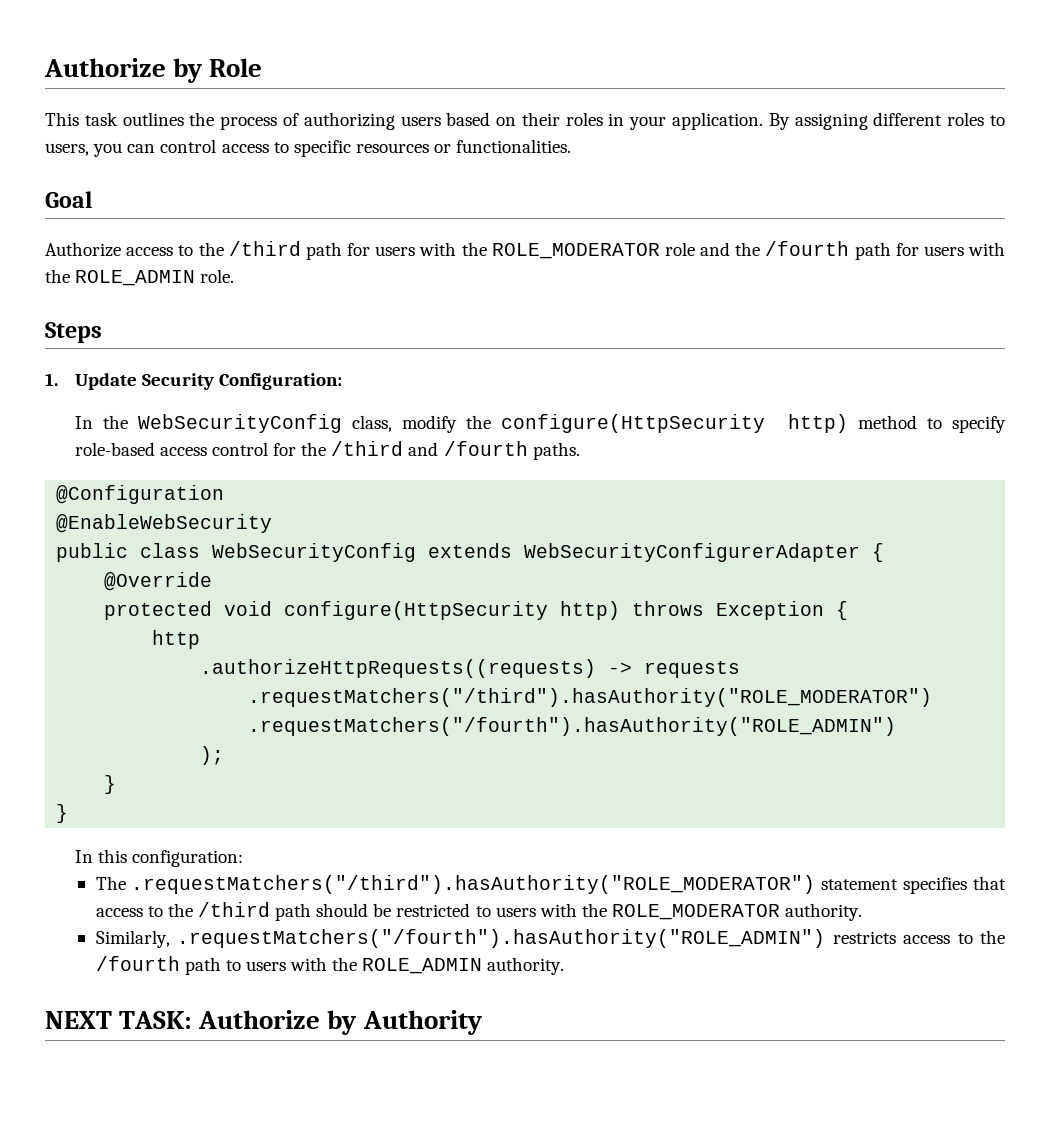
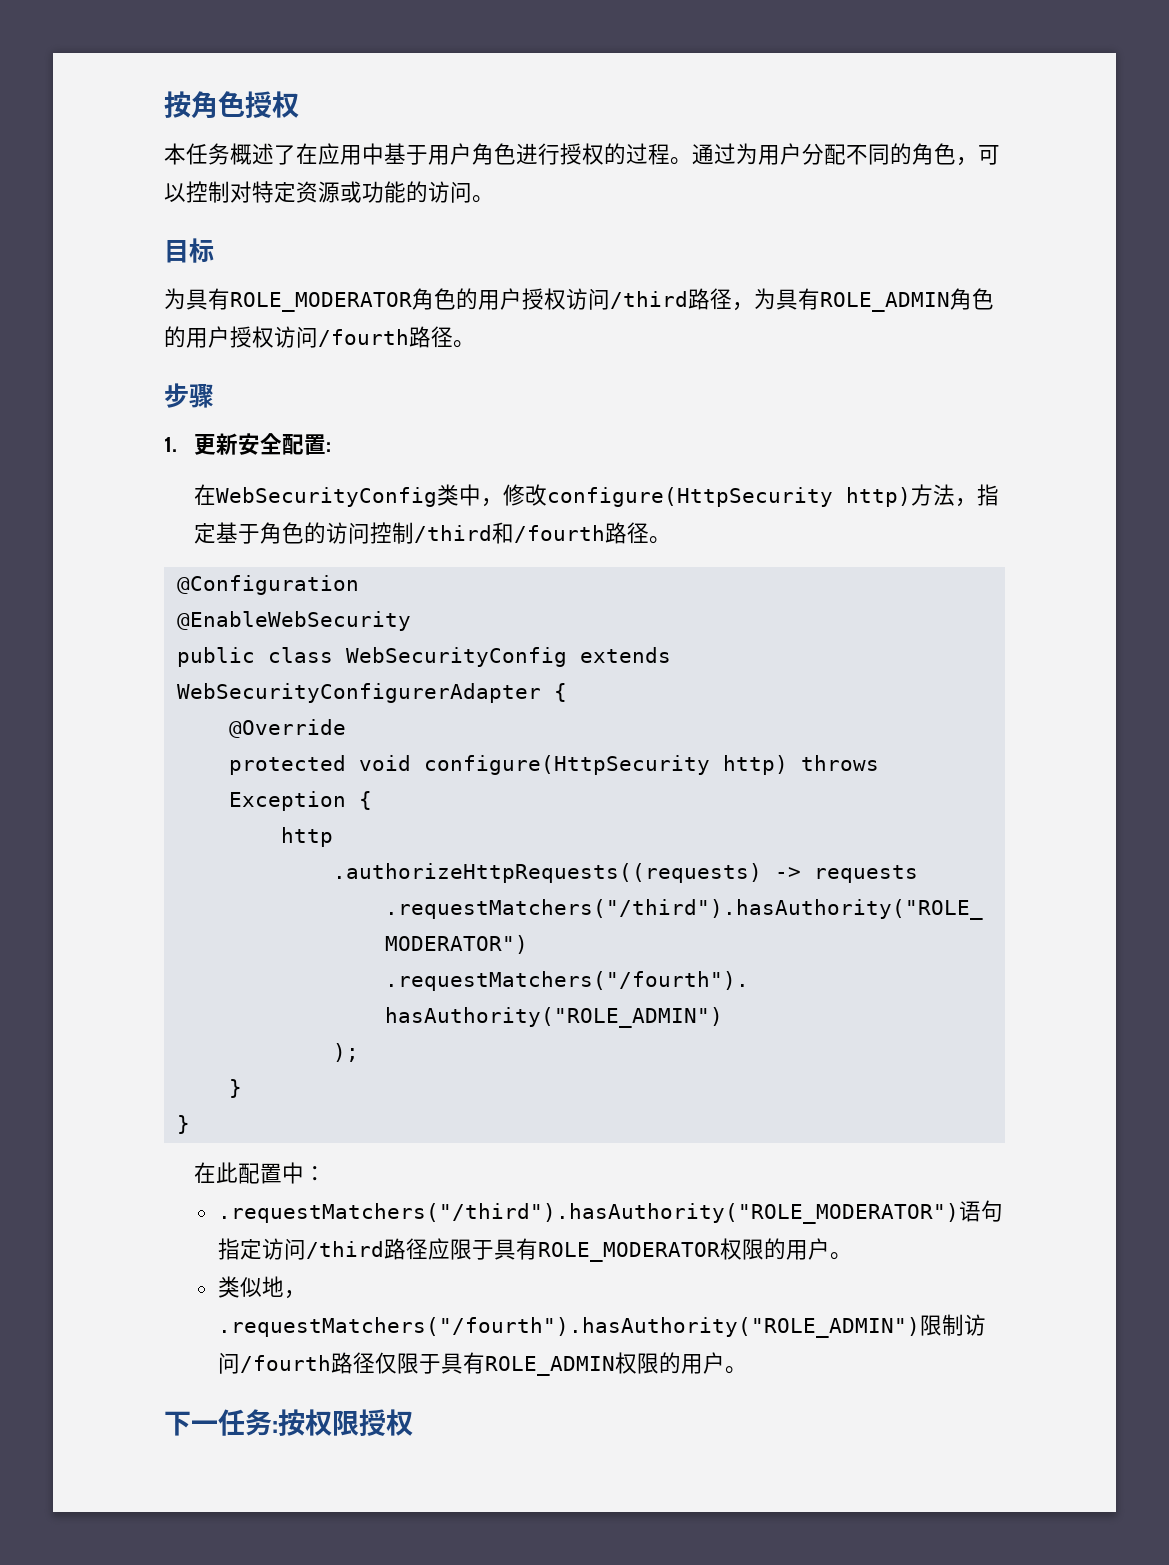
[44,58,263,83] [45,112,1005,130] [45,139,572,157] [45,191,92,208] [45,241,1005,260] [45,269,235,286] [45,322,102,343] [45,373,342,390] [74,414,1006,433] [74,441,580,460] Authorize by Role // This task outlines the process of authorizing users based on their roles in your application. By assigning different roles to users, you can control access to specific resources or functionalities. // Goal // Authorize access to the /third path for users with the ROLE_MODERATOR role and the /fourth path for users with the ROLE_ADMIN role. // Steps // 1. Update Security Configuration: // In the WebSecurityConfig class, modify the configure(HttpSecurity http) method to specify role-based access control for the /third and /fourth paths. -> [164,91,299,119] [164,143,1000,166] [164,181,494,203] [164,238,214,263] [164,288,994,312] [164,326,475,348] [164,383,214,408] [164,433,331,455] [193,484,999,507] [193,522,671,544] 按角色授权 // 本任务概述了在应用中基于用户角色进行授权的过程。通过为用户分配不同的角色，可以控制对特定资源或功能的访问。 // 目标 // 为具有ROLE_MODERATOR角色的用户授权访问/third路径，为具有ROLE_ADMIN角色的用户授权访问/fourth路径。 // 步骤 // 1.更新安全配置: // 在WebSecurityConfig类中，修改configure(HttpSecurity http)方法，指定基于角色的访问控制/third和/fourth路径。
[74,849,243,867] [95,875,1007,894] [95,902,863,921] [95,929,1006,948] [95,956,565,975] [45,1010,483,1035] In this configuration: // The .requestMatchers("/third").hasAuthority("ROLE_MODERATOR") statement specifies that access to the /third path should be restricted to users with the ROLE_MODERATOR authority. // Similarly, .requestMatchers("/fourth").hasAuthority("ROLE_ADMIN") restricts access to the /fourth path to users with the ROLE_ADMIN authority. // NEXT TASK: Authorize by Authority -> [193,1162,326,1184] [217,1200,1003,1224] [217,1238,852,1262] [217,1276,306,1299] [217,1314,986,1338] [217,1352,747,1376] [164,1409,413,1436] 在此配置中： // .requestMatchers("/third").hasAuthority("ROLE_MODERATOR")语句指定访问/third路径应限于具有ROLE_MODERATOR权限的用户。 // 类似地，.requestMatchers("/fourth").hasAuthority("ROLE_ADMIN")限制访问/fourth路径仅限于具有ROLE_ADMIN权限的用户。 // 下一任务:按权限授权

